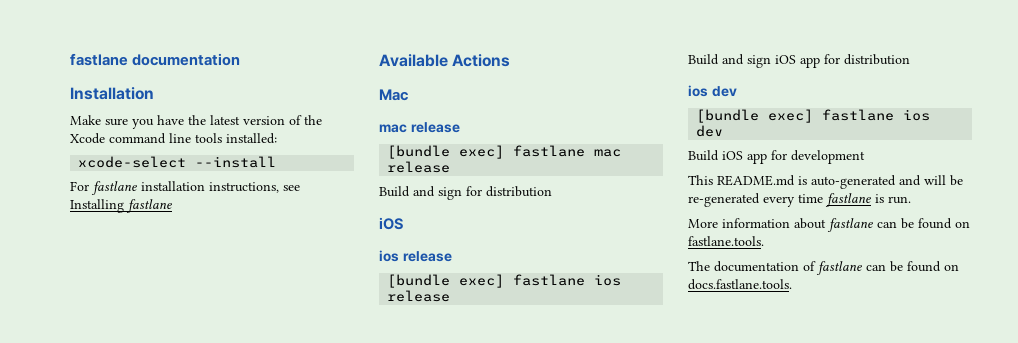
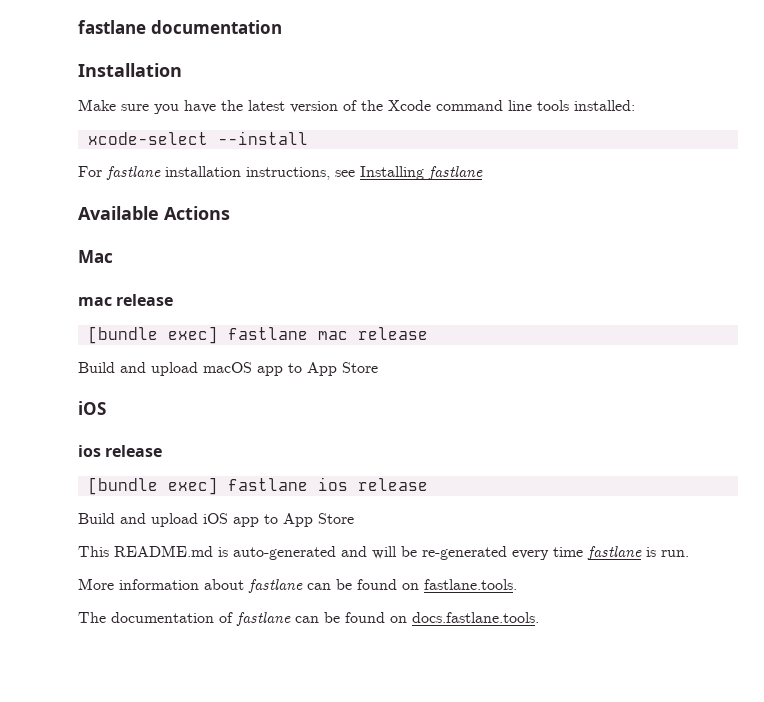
[438,186,552,200] sign for distribution -> [151,362,378,376] upload macOS app to App Store
[747,54,910,68] [688,85,737,97] [696,109,931,123] [696,125,724,137] [688,150,865,164] sign iOS app for distribution // ios dev // [bundle exec] fastlane ios dev // Build iOS app for development -> [151,513,354,527] upload iOS app to App Store

